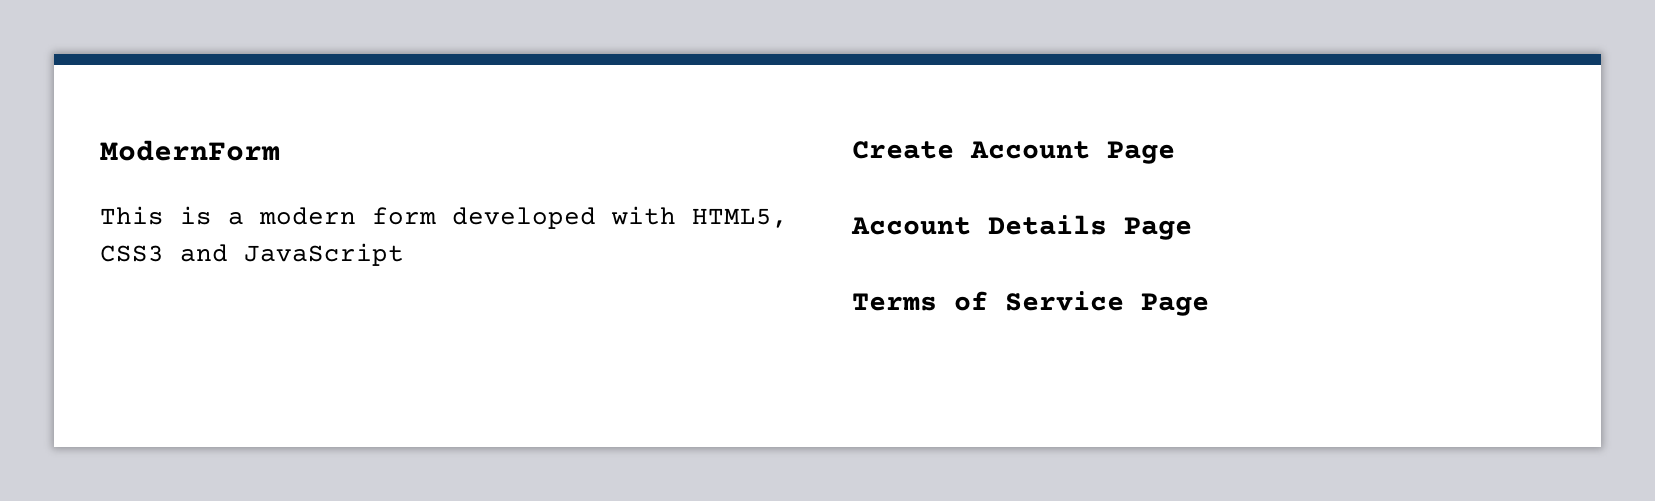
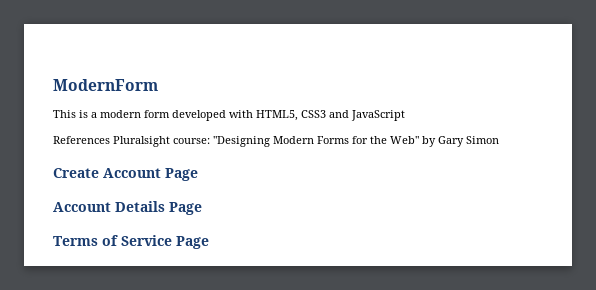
(404, 254) none -> [53,136,499,147] // References Pluralsight course: "Designing Modern Forms for the Web" by Gary Simon

